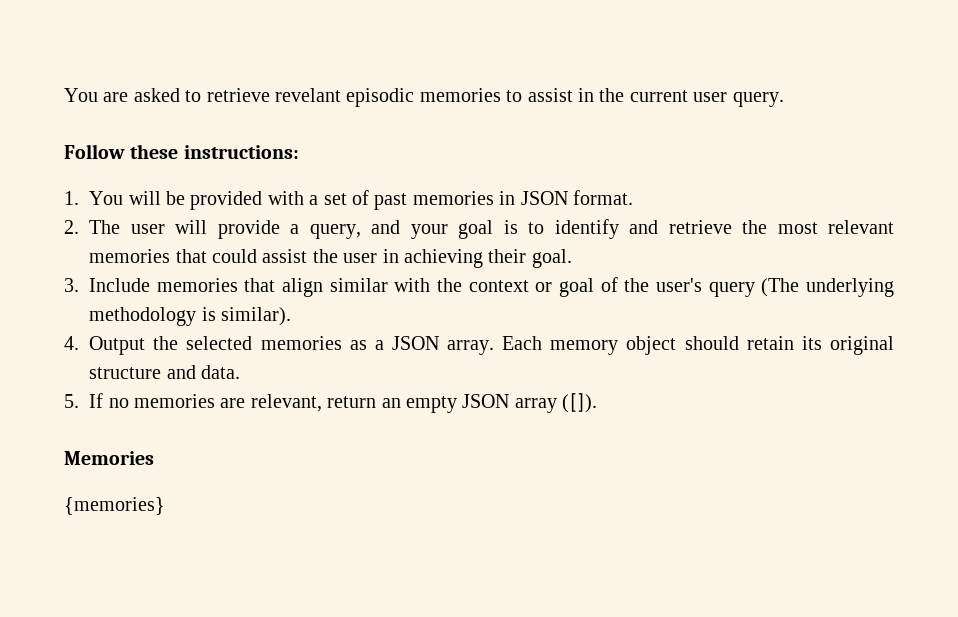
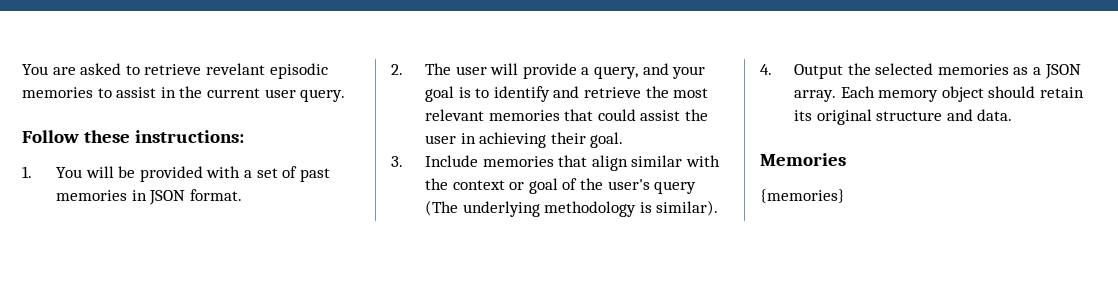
[64,393,598,413] // 5. If no memories are relevant, return an empty JSON array ([]). -> (1013, 115) none

